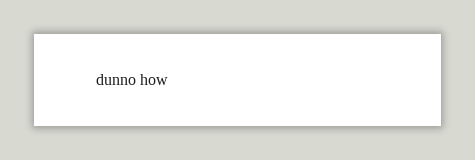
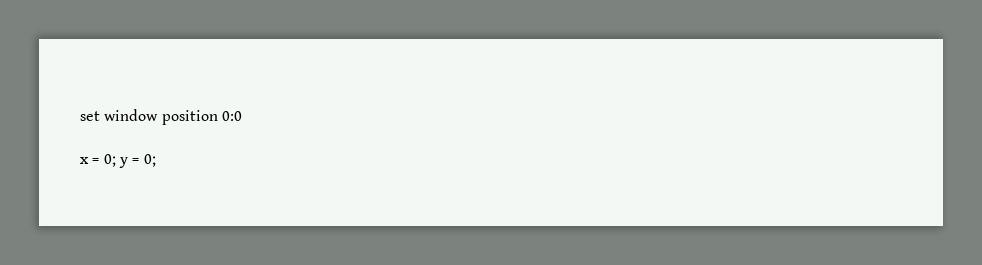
[96,74,169,85] dunno how -> [80,109,242,125] [80,154,156,168] set window position 0:0 // x = 0; y = 0;

